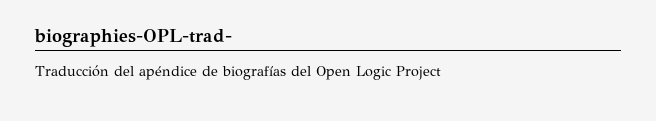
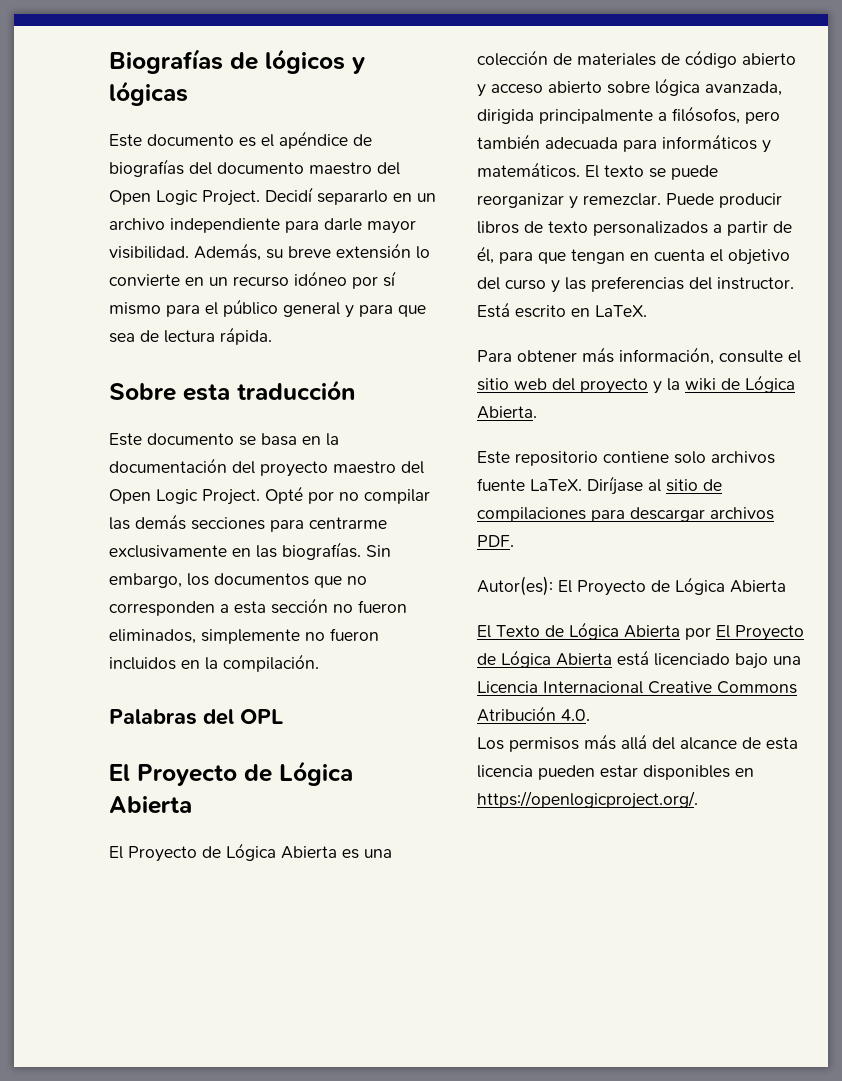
[34,29,232,47] [35,65,441,80] biographies-OPL-trad- // Traducción del apéndice de biografías del Open Logic Project -> [109,49,365,74] [109,81,188,106] [109,131,372,149] [109,159,400,177] [109,187,436,206] [109,218,416,234] [109,243,430,261] [109,271,396,289] [109,299,426,318] [109,327,272,345] [109,380,355,401] [109,433,339,446] [109,458,424,477] [109,486,430,505] [109,514,387,532] [109,542,391,560] [109,573,367,588] [109,598,407,616] [109,628,379,644] [109,654,319,672] [109,709,283,725] [109,761,353,786] [109,796,192,814] [109,843,392,862] [477,50,796,68] [477,78,782,97] [477,106,780,124] [477,134,771,153] [477,162,718,180] [477,193,782,209] [477,221,792,236] [477,246,790,265] [477,276,794,293] [477,302,647,318] [477,347,801,365] [477,375,795,394] [477,406,537,419] [477,451,775,466] [477,476,722,495] [477,507,774,522] [477,535,514,547] [477,576,786,596] [477,622,804,641] [477,650,801,669] [477,681,797,694] [477,706,590,722] [477,734,798,752] [477,765,754,780] [477,791,698,809] Biografías de lógicos y lógicas // Este documento es el apéndice de biografías del documento maestro del Open Logic Project. Decidí separarlo en un archivo independiente para darle mayor visibilidad. Además, su breve extensión lo convierte en un recurso idóneo por sí mismo para el público general y para que sea de lectura rápida. // Sobre esta traducción // Este documento se basa en la documentación del proyecto maestro del Open Logic Project. Opté por no compilar las demás secciones para centrarme exclusivamente en las biografías. Sin embargo, los documentos que no corresponden a esta sección no fueron eliminados, simplemente no fueron incluidos en la compilación. // Palabras del OPL // El Proyecto de Lógica Abierta // El Proyecto de Lógica Abierta es una colección de materiales de código abierto y acceso abierto sobre lógica avanzada, dirigida principalmente a filósofos, pero también adecuada para informáticos y matemáticos. El texto se puede reorganizar y remezclar. Puede producir libros de texto personalizados a partir de él, para que tengan en cuenta el objetivo del curso y las preferencias del instructor. Está escrito en LaTeX. // Para obtener más información, consulte el sitio web del proyecto y la wiki de Lógica Abierta. // Este repositorio contiene solo archivos fuente LaTeX. Diríjase al sitio de compilaciones para descargar archivos PDF. // Autor(es): El Proyecto de Lógica Abierta // El Texto de Lógica Abierta por El Proyecto de Lógica Abierta está licenciado bajo una Licencia Internacional Creative Commons Atribución 4.0. // Los permisos más allá del alcance de esta licencia pueden estar disponibles en https://openlogicproject.org/.

